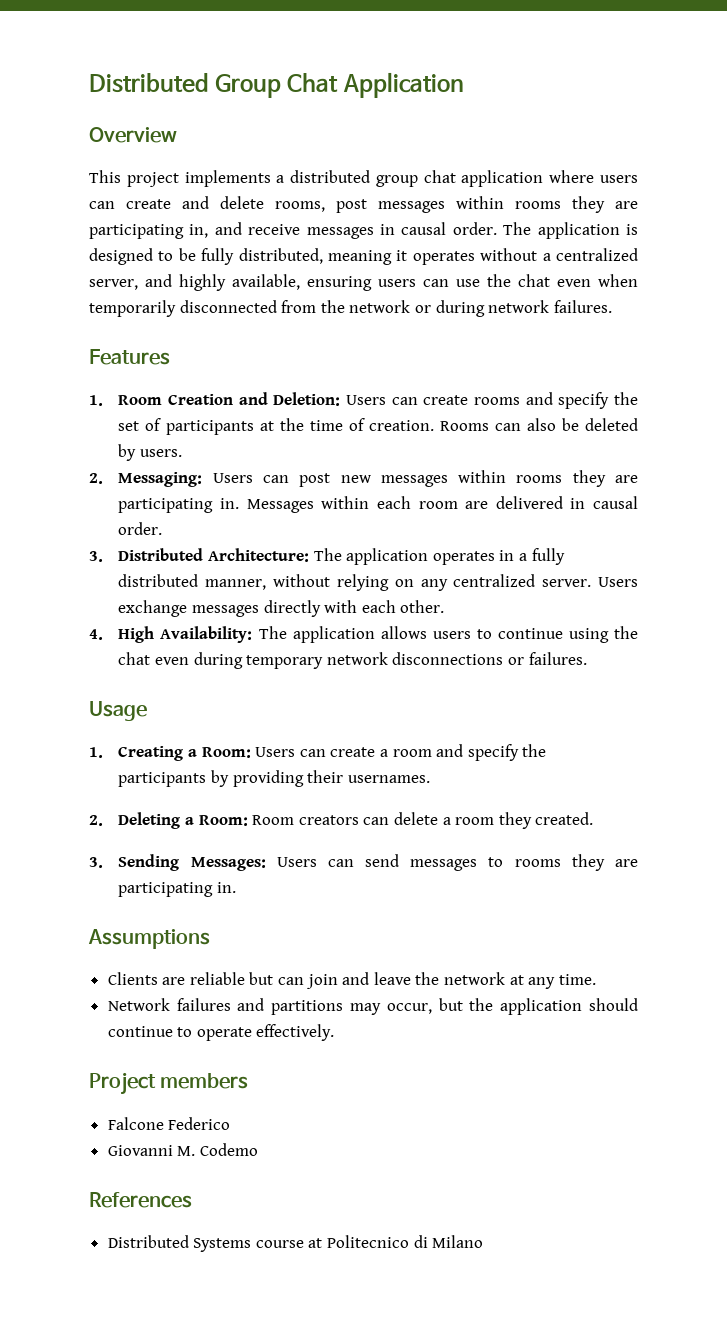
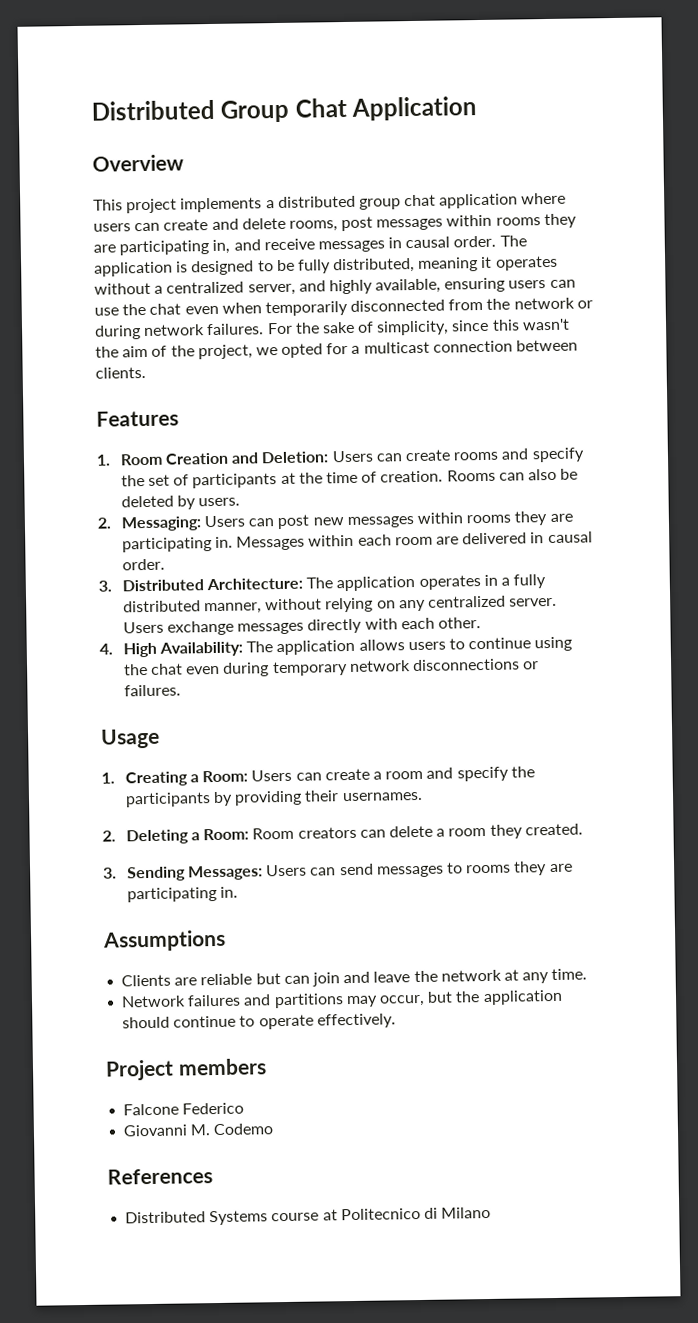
(612, 306) none -> [266,318,570,336] [95,339,579,360] [95,366,146,379] For the sake of simplicity, since this wasn't the aim of the project, we opted for a multicast connection between clients.

